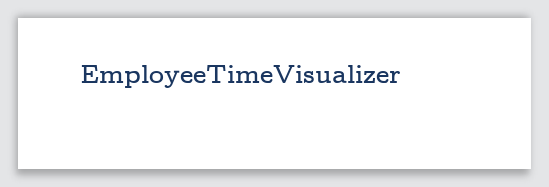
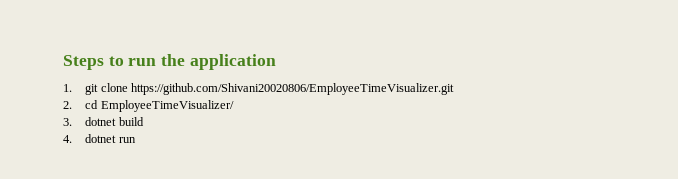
[80,65,401,88] EmployeeTimeVisualizer -> [63,54,276,70] [63,83,455,95] [63,100,234,112] [63,117,144,126] [63,134,136,143] Steps to run the application // 1. git clone https://github.com/Shivani20020806/EmployeeTimeVisualizer.git // 2. cd EmployeeTimeVisualizer/ // 3. dotnet build // 4. dotnet run

